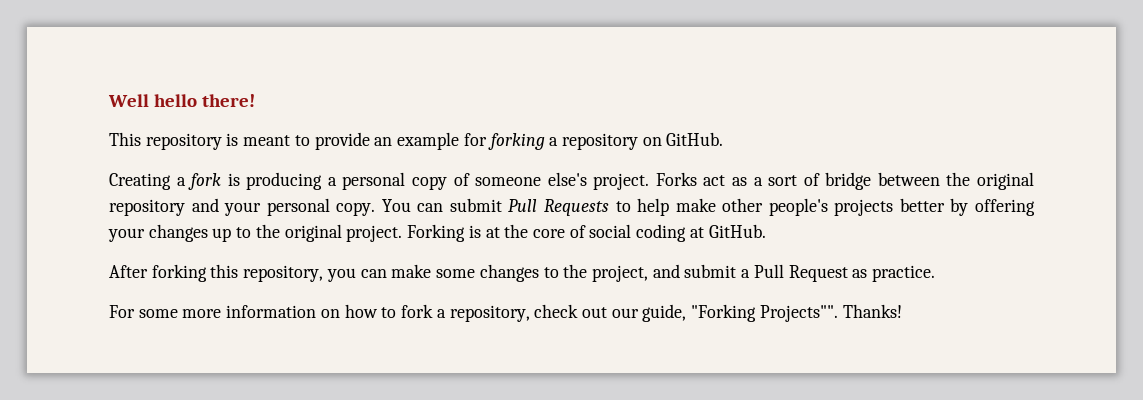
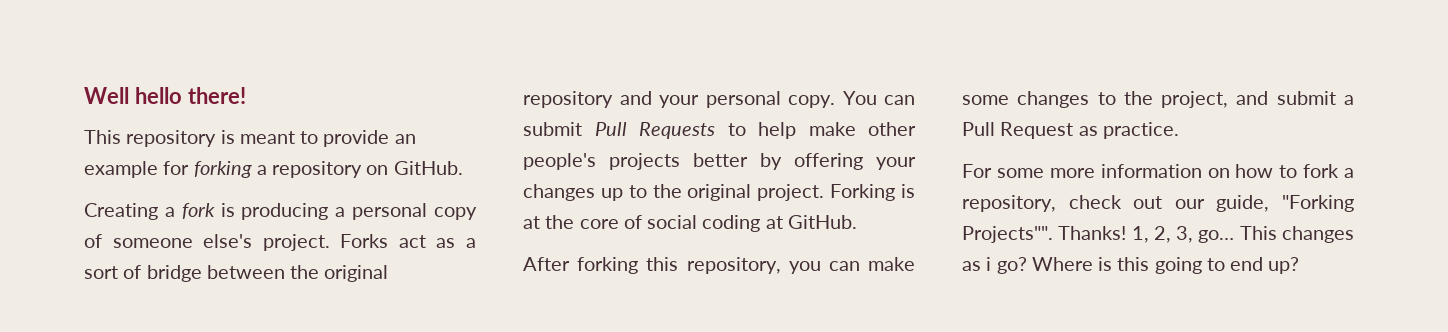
(902, 311) none -> [1131,226,1354,243] [962,257,1300,274] 1, 2, 3, go… This changes as i go? Where is this going to end up?

